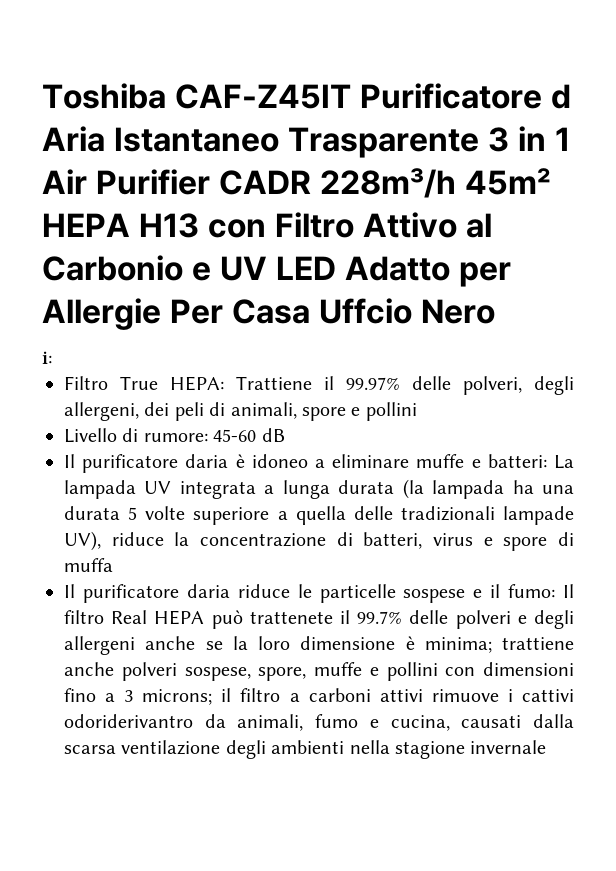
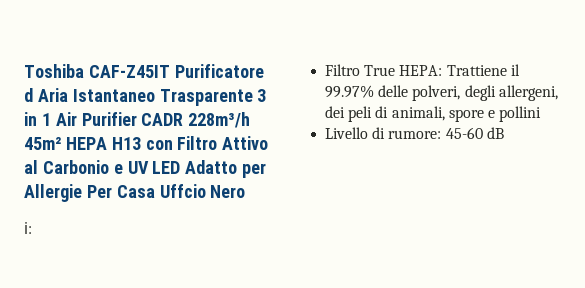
[64,454,574,473] [64,479,575,499] [64,506,574,525] [64,531,575,551] [64,558,113,572] [64,584,574,603] [64,610,574,629] [64,636,574,655] [64,662,574,681] [64,688,574,705] [64,714,574,731] [64,740,547,759] // Il purificatore daria è idoneo a eliminare muffe e batteri: La lampada UV integrata a lunga durata (la lampada ha una durata 5 volte superiore a quella delle tradizionali lampade UV), riduce la concentrazione di batteri, virus e spore di muffa // Il purificatore daria riduce le particelle sospese e il fumo: Il filtro Real HEPA può trattenete il 99.7% delle polveri e degli allergeni anche se la loro dimensione è minima; trattiene anche polveri sospese, spore, muffe e pollini con dimensioni fino a 3 microns; il filtro a carboni attivi rimuove i cattivi odoriderivantro da animali, fumo e cucina, causati dalla scarsa ventilazione degli ambienti nella stagione invernale -> (504, 133) none

